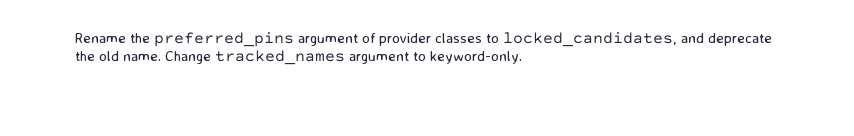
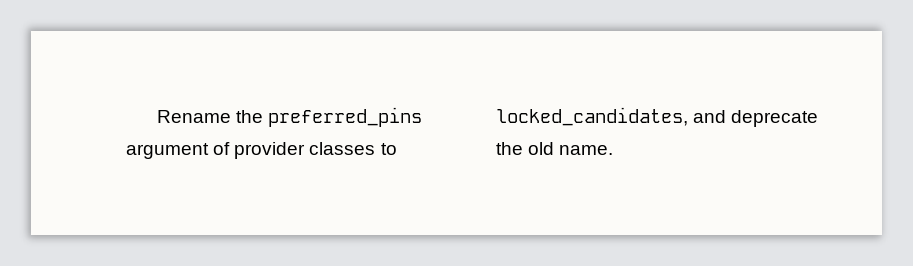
[165,50,522,65] Change tracked_names argument to keyword-only. -> (614, 150) none

